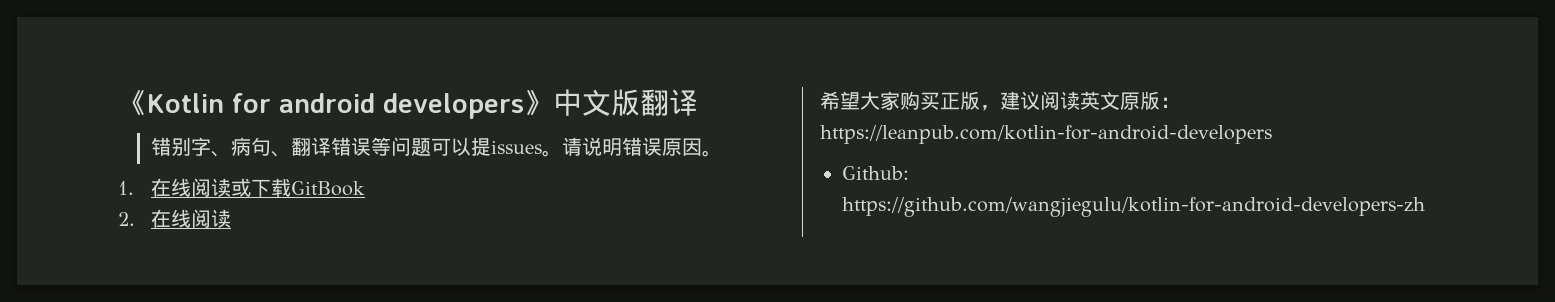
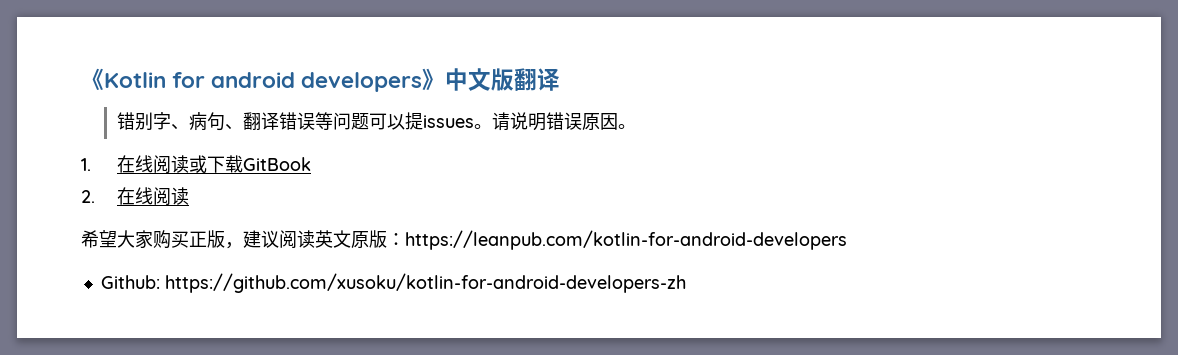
[842,197,1425,217] https://github.com/wangjiegulu/kotlin-for-android-developers-zh -> [164,273,686,293] https://github.com/xusoku/kotlin-for-android-developers-zh

